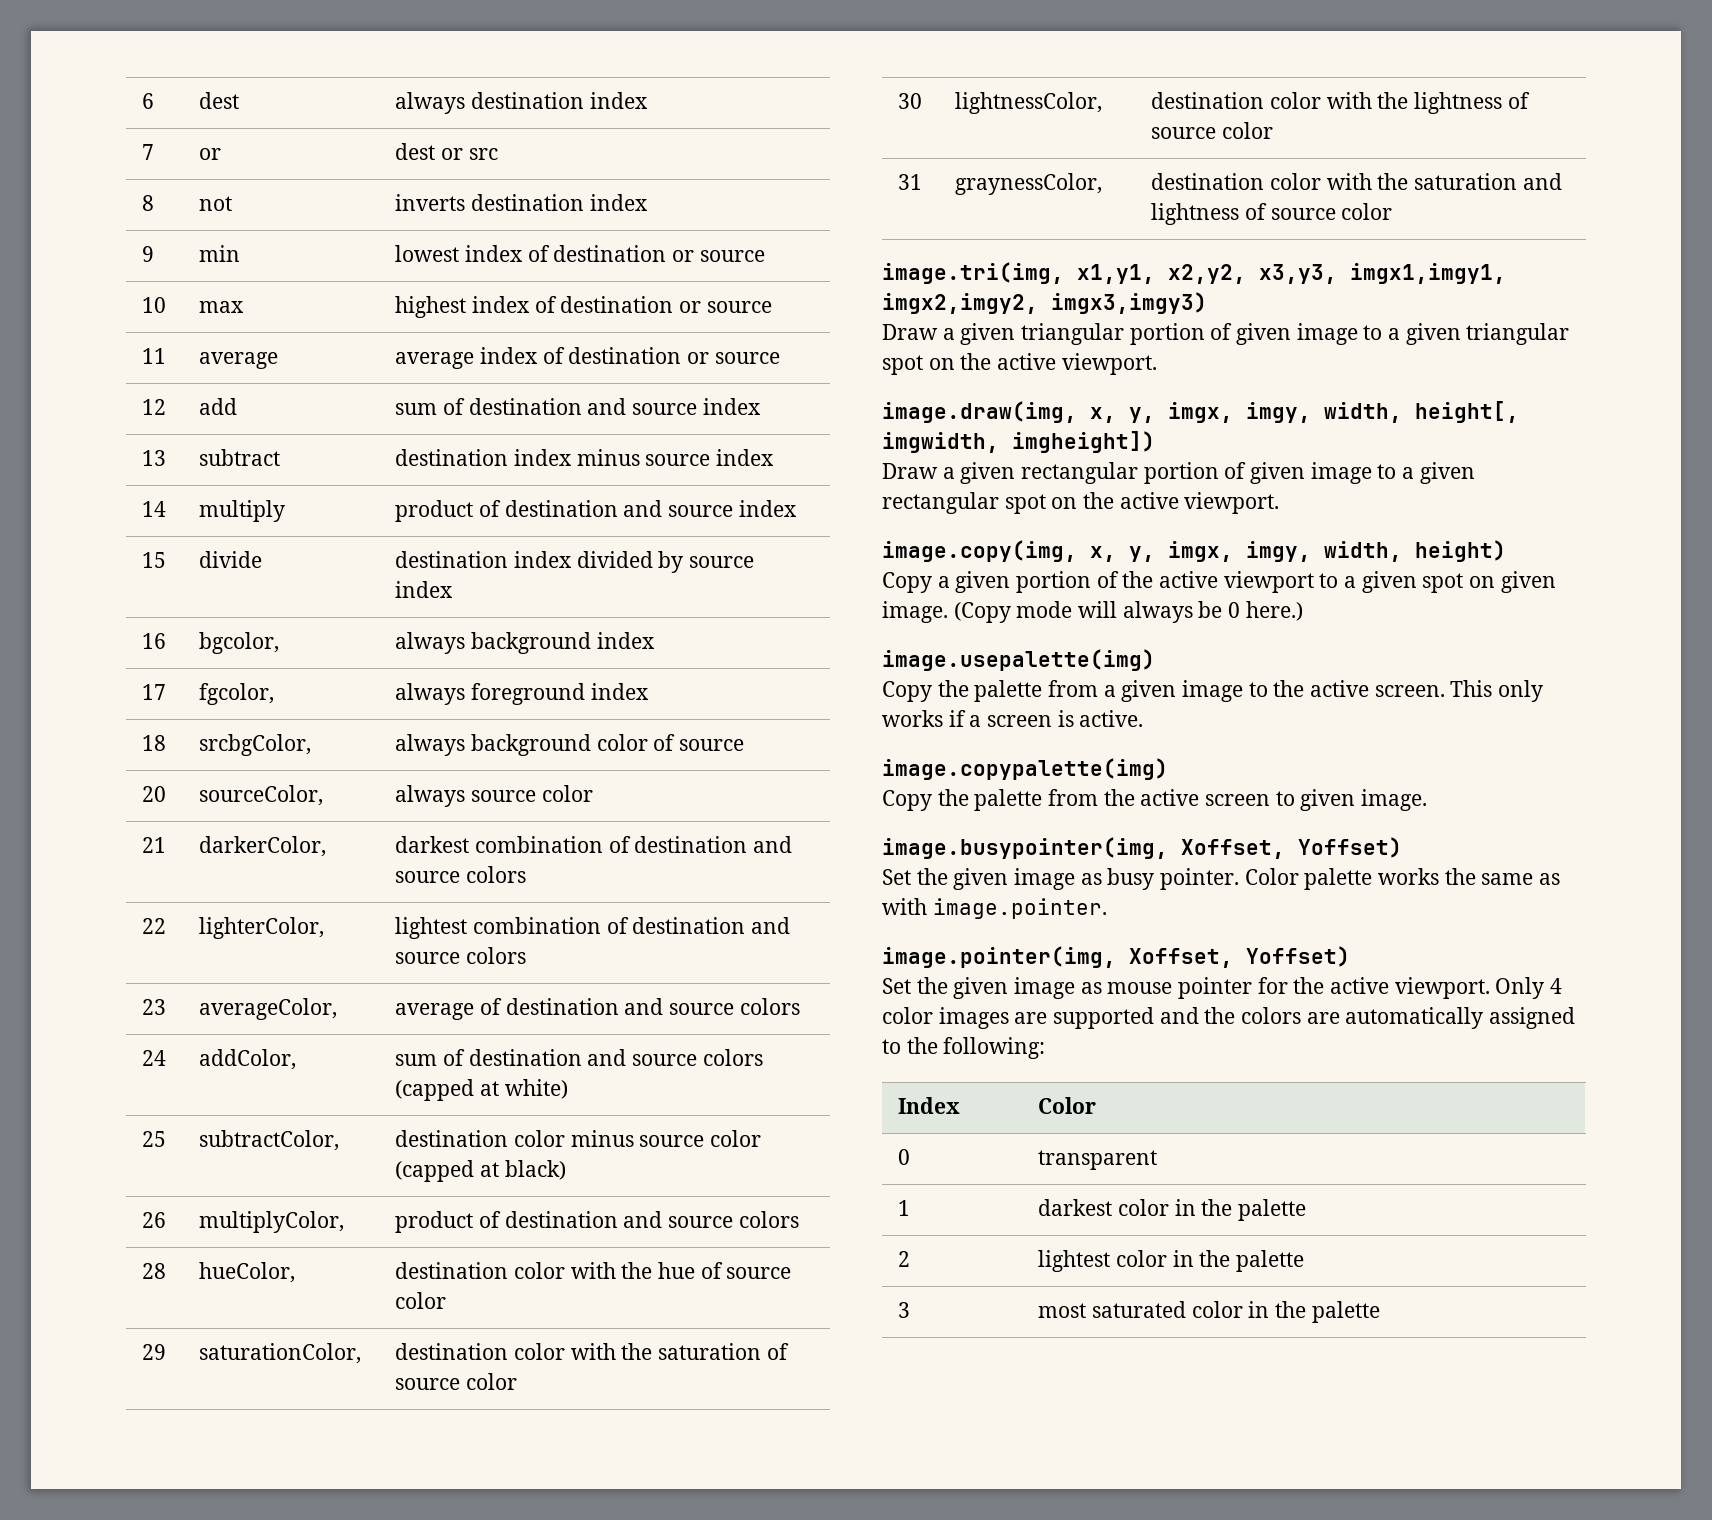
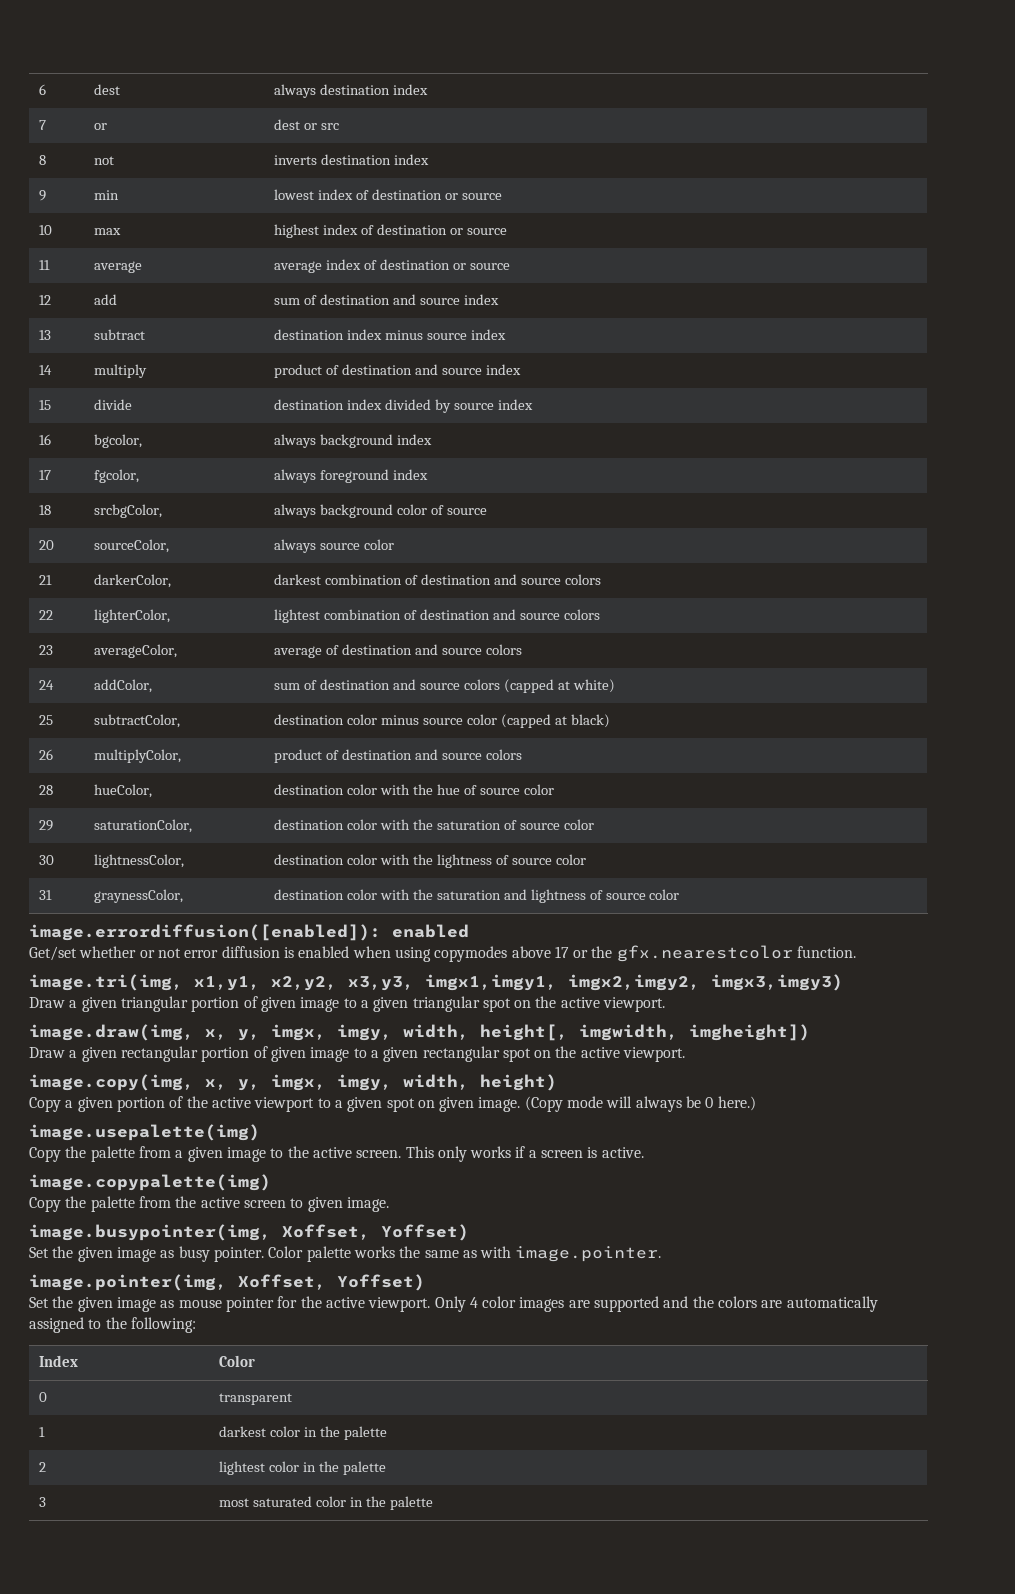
(1393, 211) none -> [29,924,469,941] [29,945,857,962] // image.errordiffusion([enabled]): enabled // Get/set whether or not error diffusion is enabled when using copymodes above 17 or the gfx.nearestcolor function.

